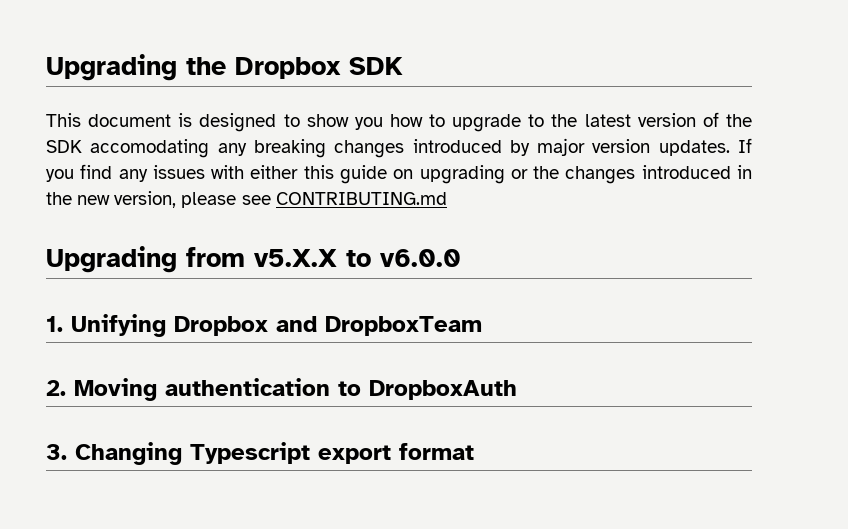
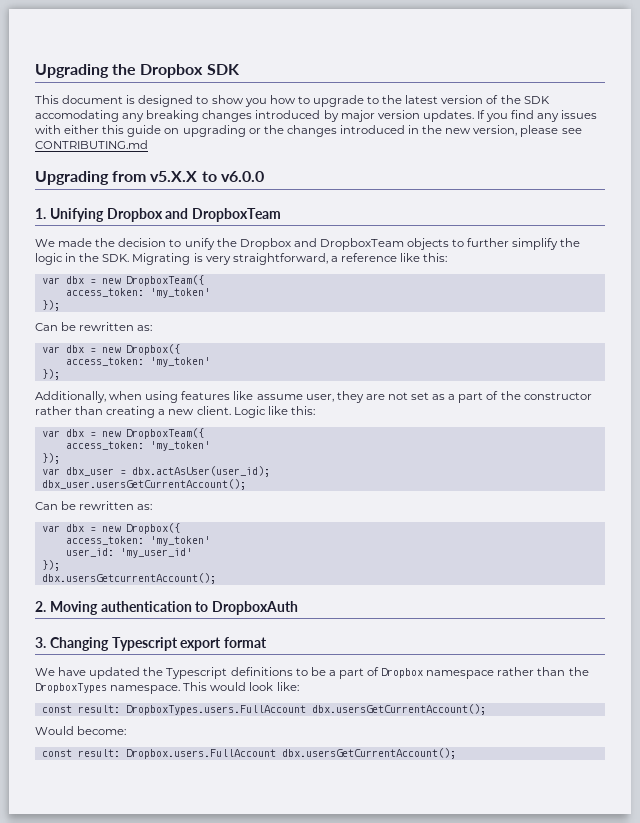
(482, 326) none -> [35,238,581,250] [35,253,448,265] [41,275,204,286] [65,288,210,298] [41,300,60,311] [35,322,153,331] [41,344,180,355] [65,357,210,367] [41,369,60,380] [35,391,592,403] [35,406,315,418] [41,428,204,439] [65,441,210,451] [41,453,60,464] [41,466,270,477] [41,479,246,490] [35,501,153,510] [41,523,180,534] [65,536,210,546] [65,548,192,558] [41,560,60,571] [41,573,216,584] // We made the decision to unify the Dropbox and DropboxTeam objects to further simplify the logic in the SDK. Migrating is very straightforward, a reference like this: // var dbx = new DropboxTeam({ // access_token: 'my_token' // }); // Can be rewritten as: // var dbx = new Dropbox({ // access_token: 'my_token' // }); // Additionally, when using features like assume user, they are not set as a part of the constructor rather than creating a new client. Logic like this: // var dbx = new DropboxTeam({ // access_token: 'my_token' // }); // var dbx_user = dbx.actAsUser(user_id); // dbx_user.usersGetCurrentAccount(); // Can be rewritten as: // var dbx = new Dropbox({ // access_token: 'my_token' // user_id: 'my_user_id' // }); // dbx.usersGetcurrentAccount();
(474, 451) none -> [35,667,589,679] [35,682,299,694] [41,704,486,715] [35,726,127,735] [41,748,456,759] // We have updated the Typescript definitions to be a part of Dropbox namespace rather than the DropboxTypes namespace. This would look like: // const result: DropboxTypes.users.FullAccount dbx.usersGetCurrentAccount(); // Would become: // const result: Dropbox.users.FullAccount dbx.usersGetCurrentAccount();

